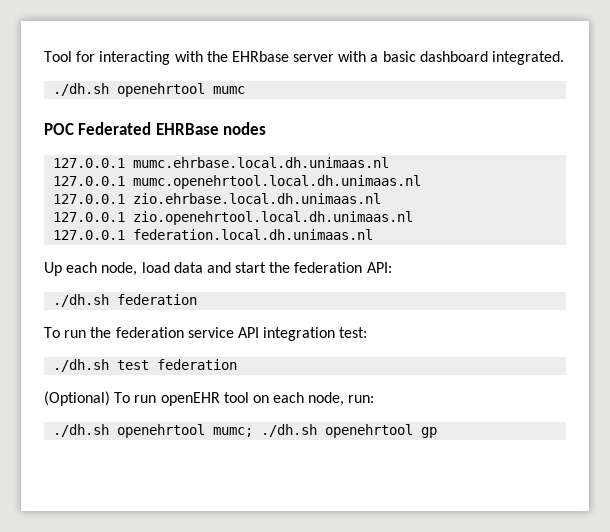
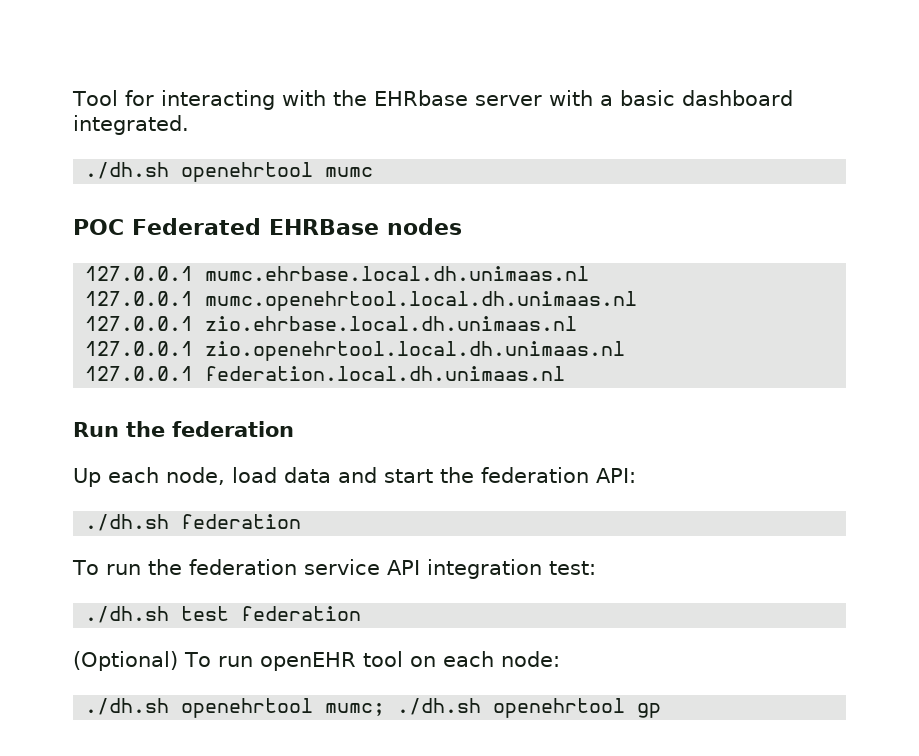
(374, 234) none -> [73,421,294,437] // Run the federation
[308,392,375,406] node, run: -> [500,651,560,667] node:

